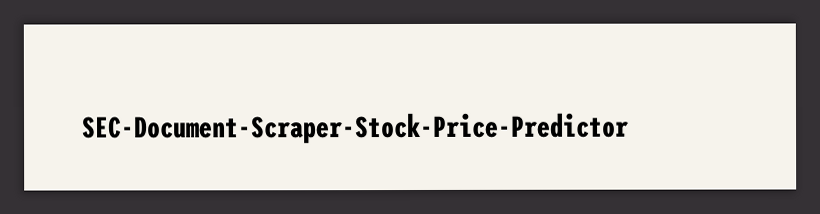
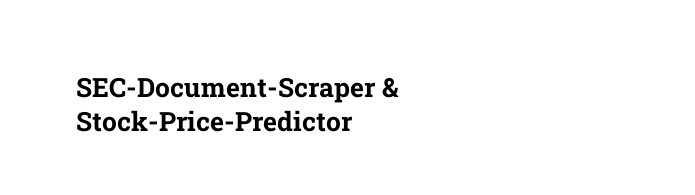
[82,112,629,144] SEC-Document-Scraper-Stock-Price-Predictor -> [76,77,400,103] [76,110,353,132] SEC-Document-Scraper & Stock-Price-Predictor

